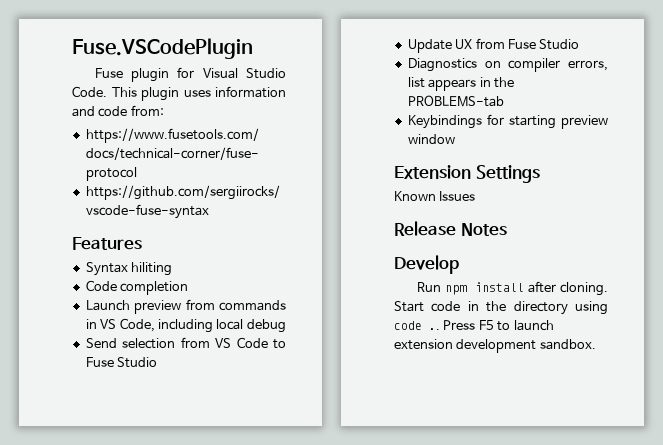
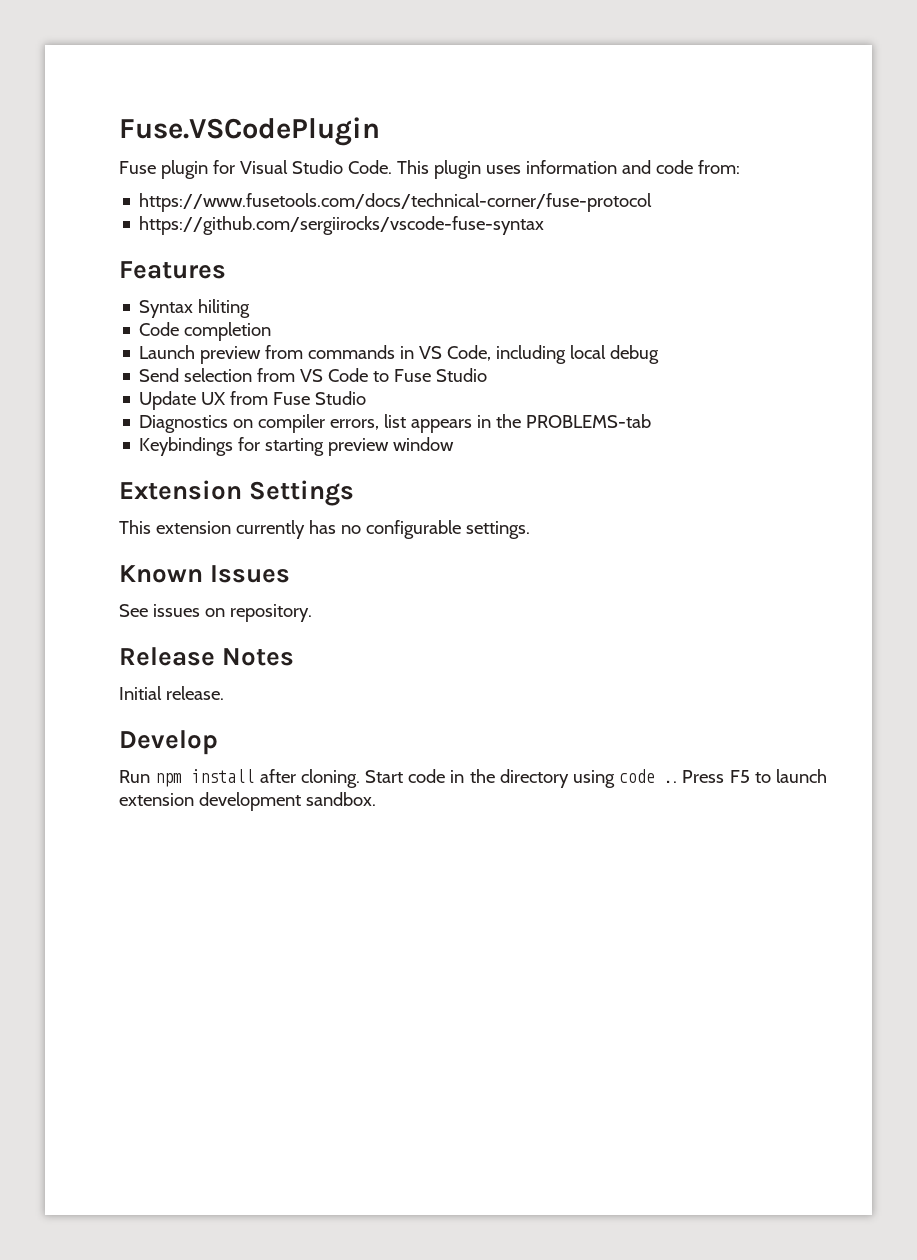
[394,191,476,201] Known Issues -> [119,520,530,539] [119,565,291,583] [119,604,312,622] This extension currently has no configurable settings. // Known Issues // See issues on repository.
(507, 229) none -> [119,686,224,700] // Initial release.

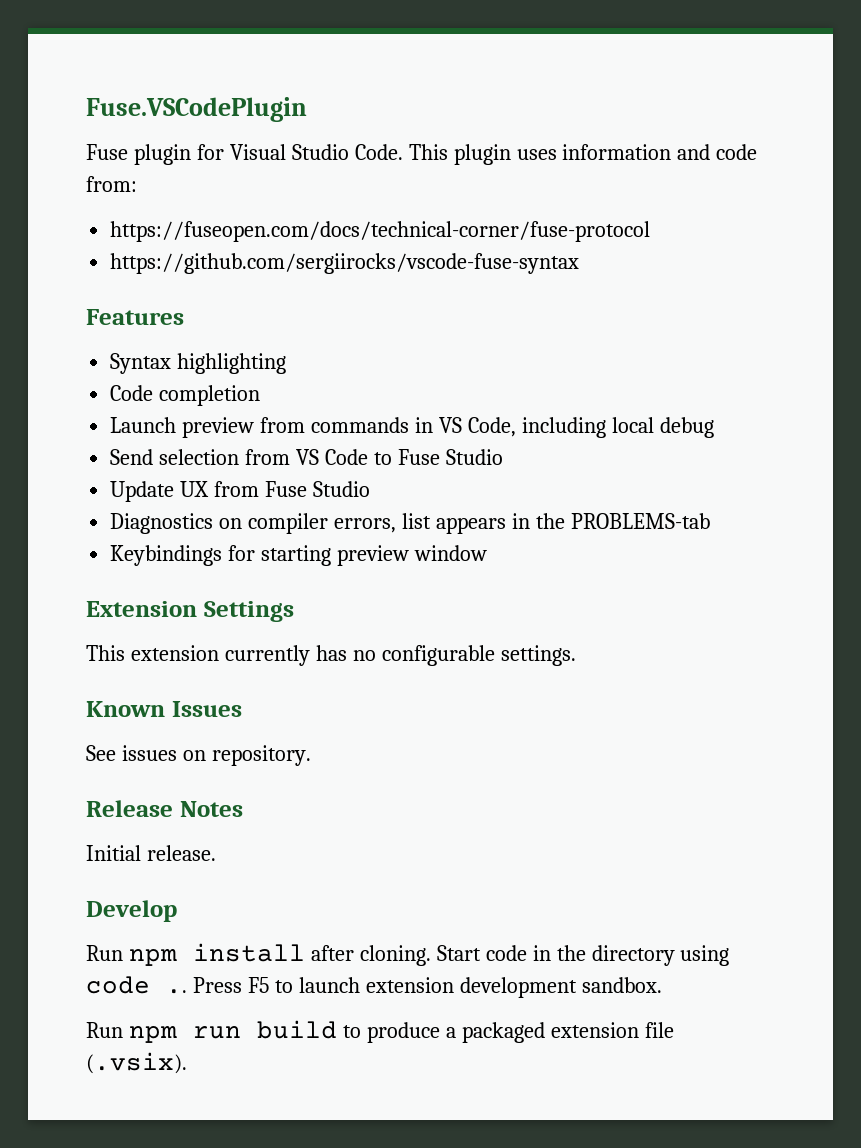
[139,193,653,212] https://www.fusetools.com/docs/technical-corner/fuse-protocol -> [110,221,651,242] https://fuseopen.com/docs/technical-corner/fuse-protocol
[198,299,251,318] hiliting -> [177,353,287,374] highlighting
(376, 799) none -> [86,1020,674,1043] [86,1052,187,1074] // Run npm run build to produce a packaged extension file (.vsix).

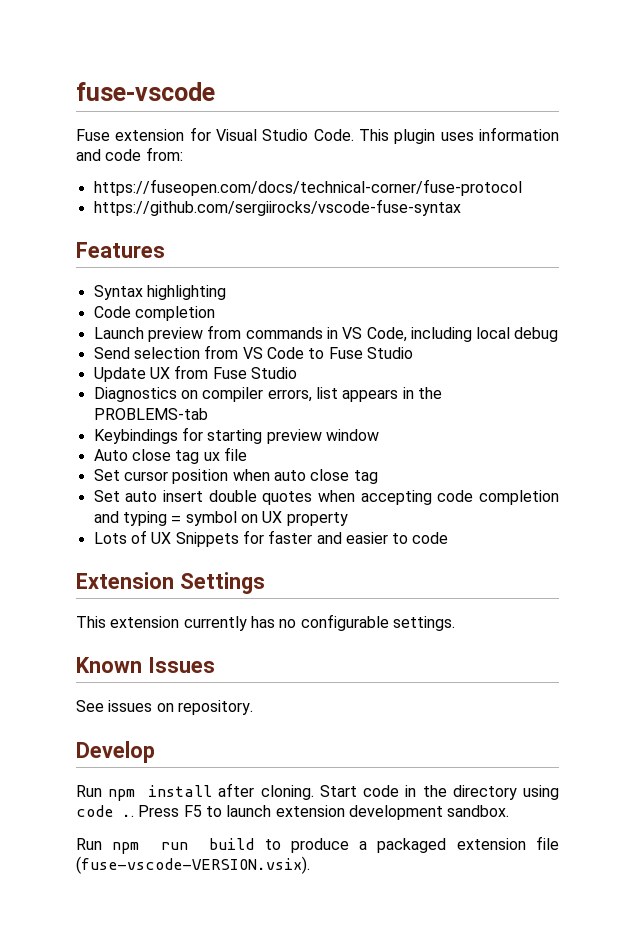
[86,97,307,122] [86,144,191,165] Fuse.VSCodePlugin // Fuse plugin -> [76,82,215,101] [76,129,185,141] fuse-vscode // Fuse extension
(487, 553) none -> [93,447,247,464] [93,469,378,484] [93,490,559,505] [93,511,348,526] [93,530,449,547] // Auto close tag ux file // Set cursor position when auto close tag // Set auto insert double quotes when accepting code completion and typing = symbol on UX property // Lots of UX Snippets for faster and easier to code
[86,800,243,817] [86,845,216,861] // Release Notes // Initial release. -> (253, 707) none
[86,1052,187,1074] (.vsix). -> [76,856,310,874] (fuse-vscode-VERSION.vsix).

